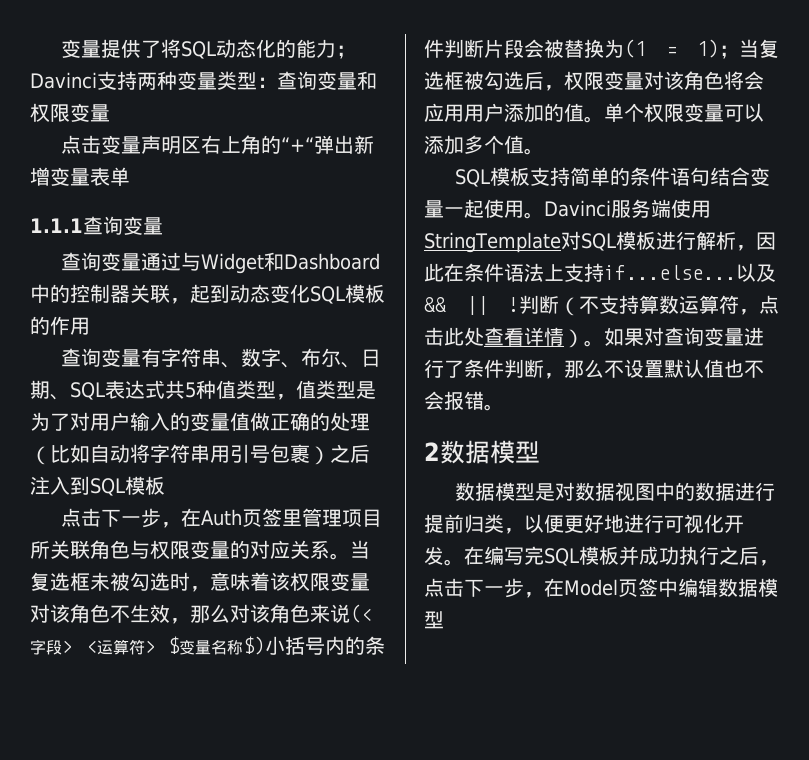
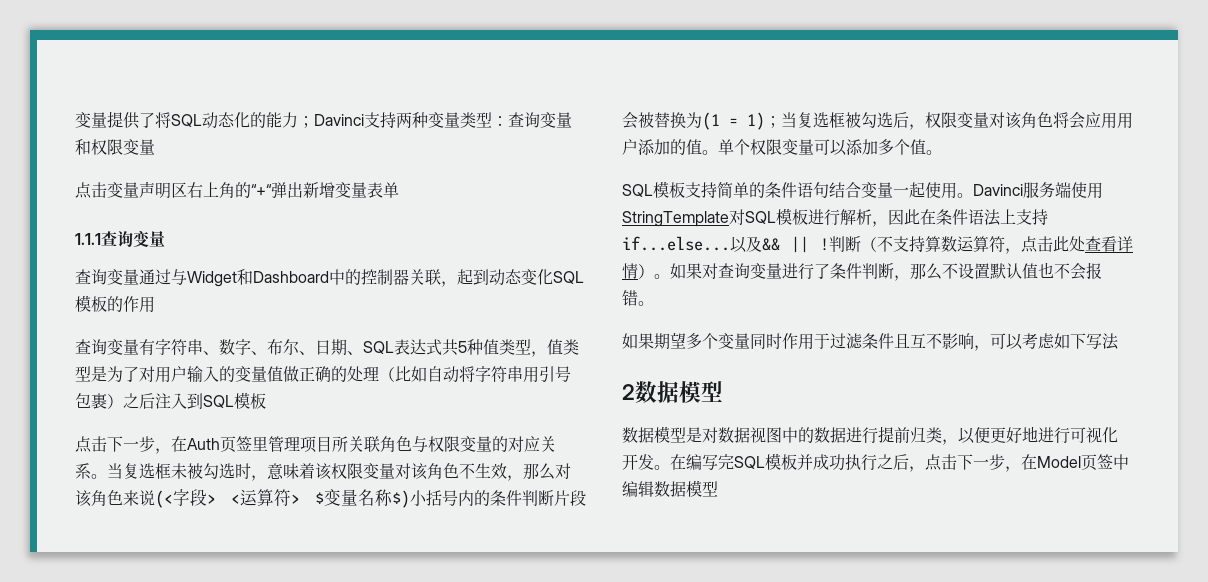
(504, 407) none -> [622,332,1119,351] // 如果期望多个变量同时作用于过滤条件且互不影响，可以考虑如下写法

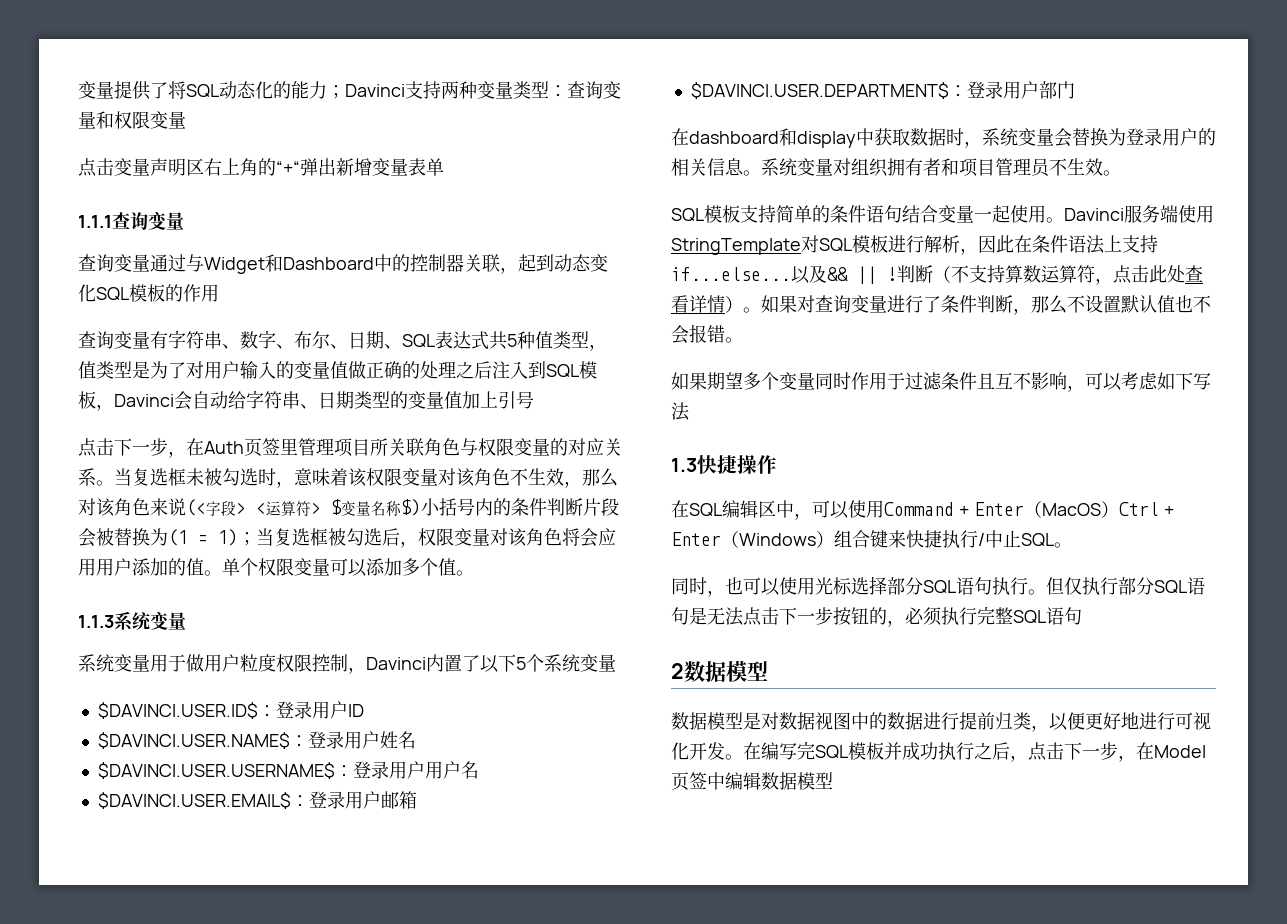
[379,366,571,383] [75,393,123,409] （比如自动将字符串用引号包裹） -> (456, 369) none
(266, 401) none -> [96,390,534,411] ，Davinci会自动给字符串、日期类型的变量值加上引号
(942, 152) none -> [78,611,186,631] [78,654,616,674] [97,701,364,719] [97,731,416,749] [97,761,479,779] [97,791,417,809] [690,81,1075,99] [671,128,1216,148] [671,158,1121,177] // 1.1.3系统变量 // 系统变量用于做用户粒度权限控制，Davinci内置了以下5个系统变量 // $DAVINCI.USER.ID$：登录用户ID // $DAVINCI.USER.NAME$：登录用户姓名 // $DAVINCI.USER.USERNAME$：登录用户用户名 // $DAVINCI.USER.EMAIL$：登录用户邮箱 // $DAVINCI.USER.DEPARTMENT$：登录用户部门 // 在dashboard和display中获取数据时，系统变量会替换为登录用户的相关信息。系统变量对组织拥有者和项目管理员不生效。
(1119, 341) none -> [671,455,777,474] [671,500,1174,520] [671,530,1072,548] [671,576,1205,597] [671,606,1082,627] // 1.3快捷操作 // 在SQL编辑区中，可以使用Command + Enter（MacOS）Ctrl + Enter（Windows）组合键来快捷执行/中止SQL。 // 同时，也可以使用光标选择部分SQL语句执行。但仅执行部分SQL语句是无法点击下一步按钮的，必须执行完整SQL语句

